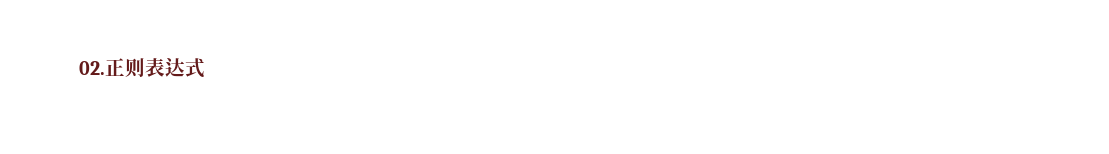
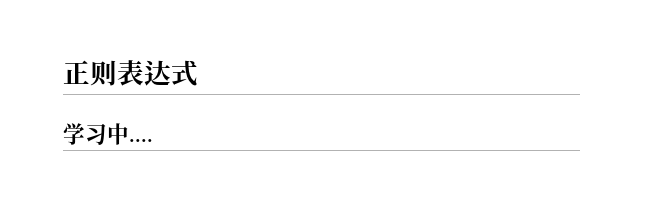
[79,61,105,75] 02. -> (63, 72) none
(205, 68) none -> [63,123,153,145] // 学习中....

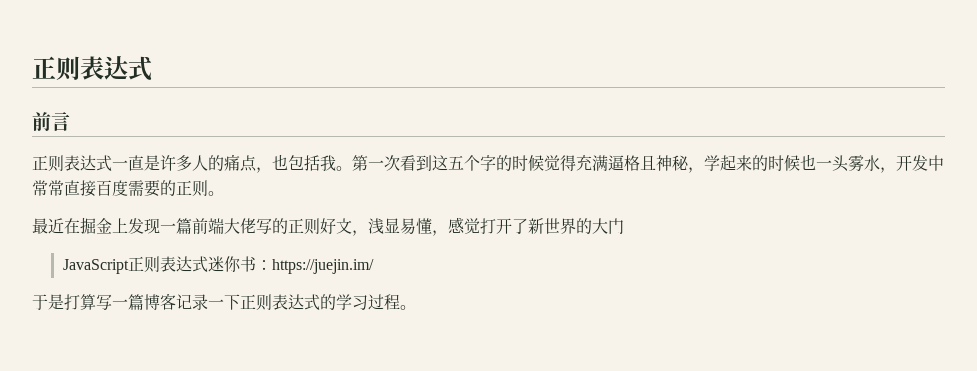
[63,123,153,145] 学习中.... -> [32,112,70,131] [32,154,944,173] [32,180,224,197] [32,217,624,236] [62,256,374,274] [32,293,416,311] 前言 // 正则表达式一直是许多人的痛点，也包括我。第一次看到这五个字的时候觉得充满逼格且神秘，学起来的时候也一头雾水，开发中常常直接百度需要的正则。 // 最近在掘金上发现一篇前端大佬写的正则好文，浅显易懂，感觉打开了新世界的大门 // JavaScript正则表达式迷你书：https://juejin.im/ // 于是打算写一篇博客记录一下正则表达式的学习过程。

